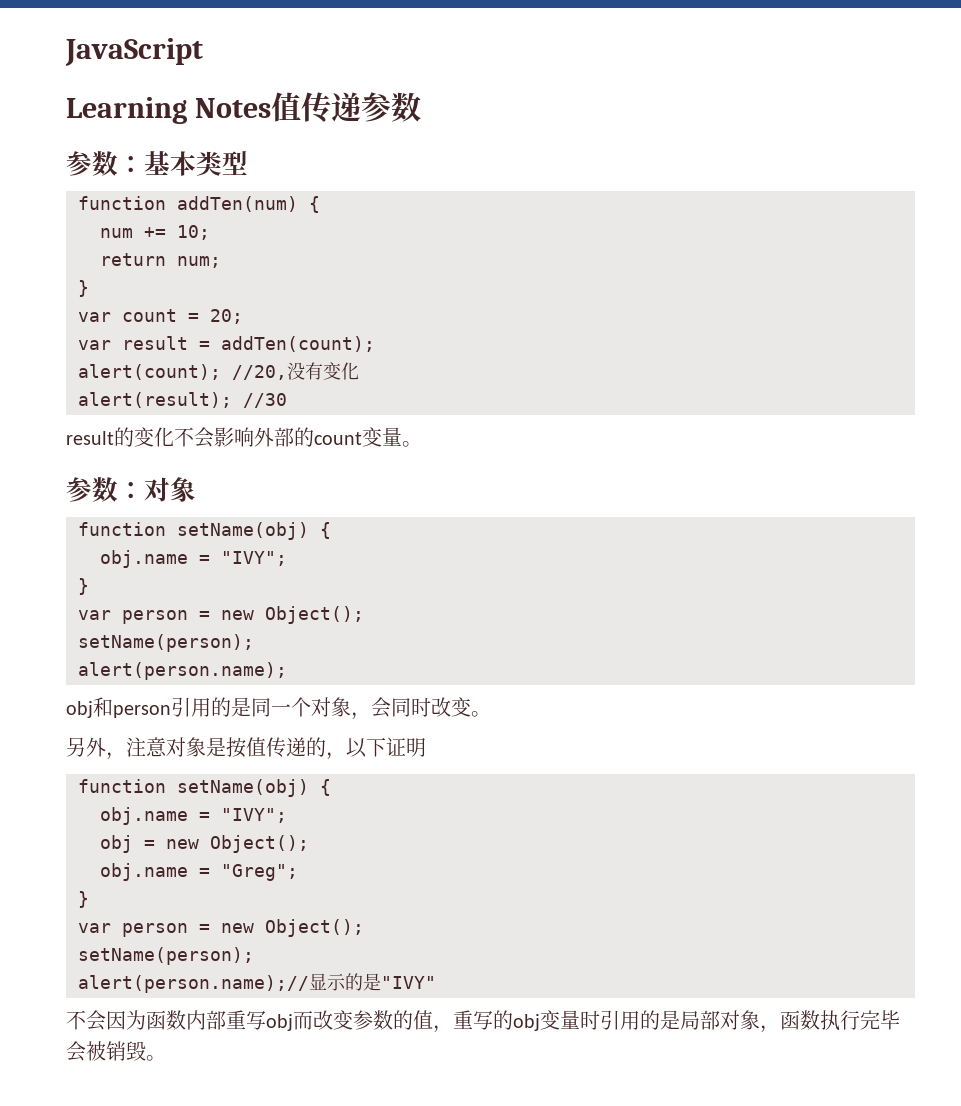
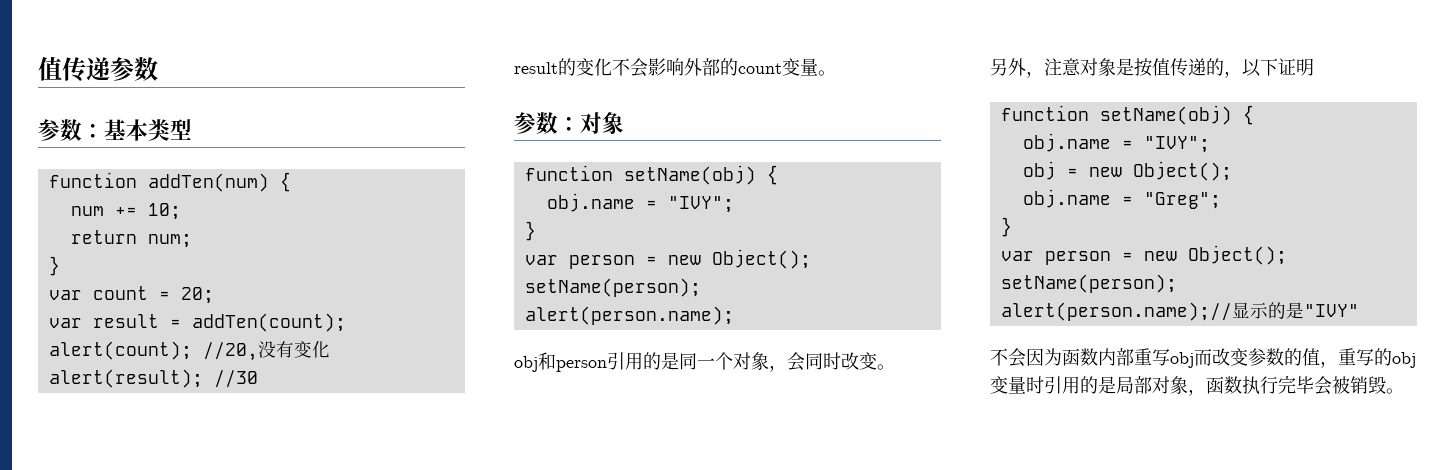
[65,38,203,66] [66,97,272,124] JavaScript // Learning Notes -> (38, 68) none

